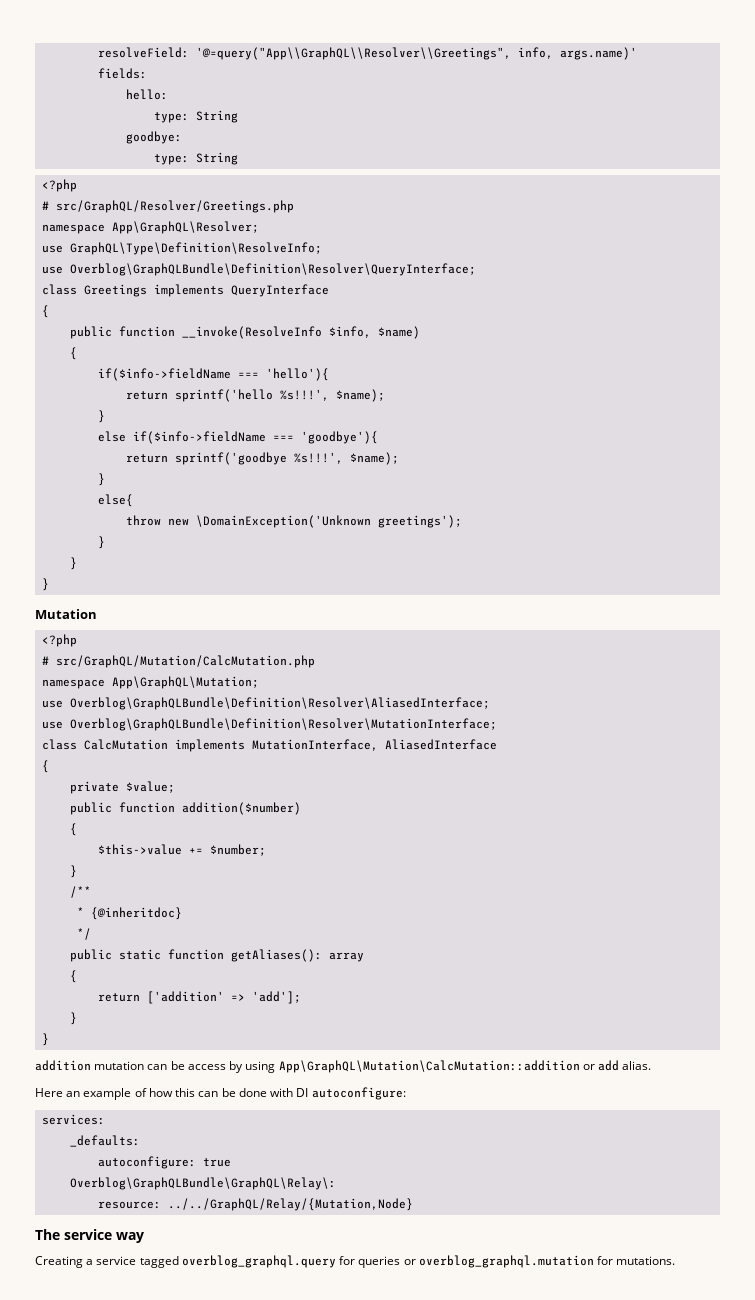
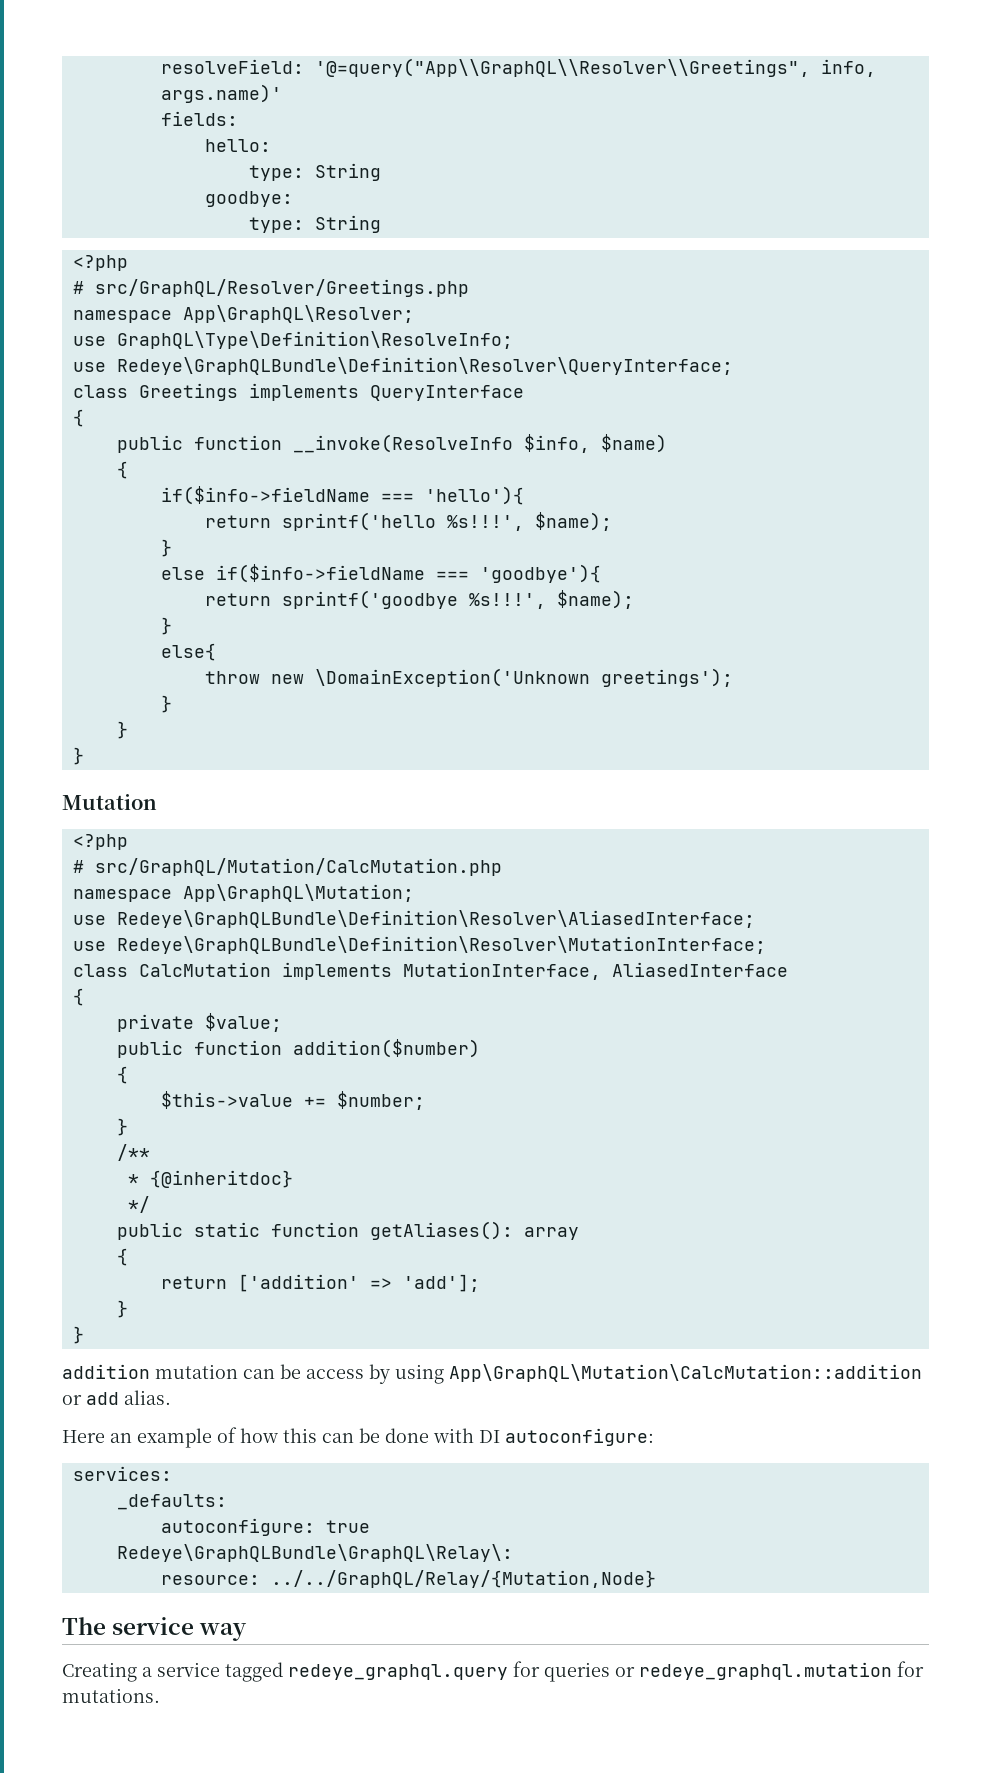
[70,263,477,276] Overblog\GraphQLBundle\Definition\Resolver\QueryInterface; -> [116,357,733,375] Redeye\GraphQLBundle\Definition\Resolver\QueryInterface;
[70,697,491,710] [42,718,498,731] Overblog\GraphQLBundle\Definition\Resolver\AliasedInterface; // use Overblog\GraphQLBundle\Definition\Resolver\MutationInterface; -> [116,910,755,928] [72,936,766,954] Redeye\GraphQLBundle\Definition\Resolver\AliasedInterface; // use Redeye\GraphQLBundle\Definition\Resolver\MutationInterface;
[70,1177,337,1190] Overblog\GraphQLBundle\GraphQL\Relay\: -> [116,1544,513,1562] Redeye\GraphQLBundle\GraphQL\Relay\:
[181,1255,336,1268] overblog_graphql.query -> [288,1664,508,1680] redeye_graphql.query
[418,1255,594,1268] overblog_graphql.mutation -> [639,1662,892,1680] redeye_graphql.mutation

